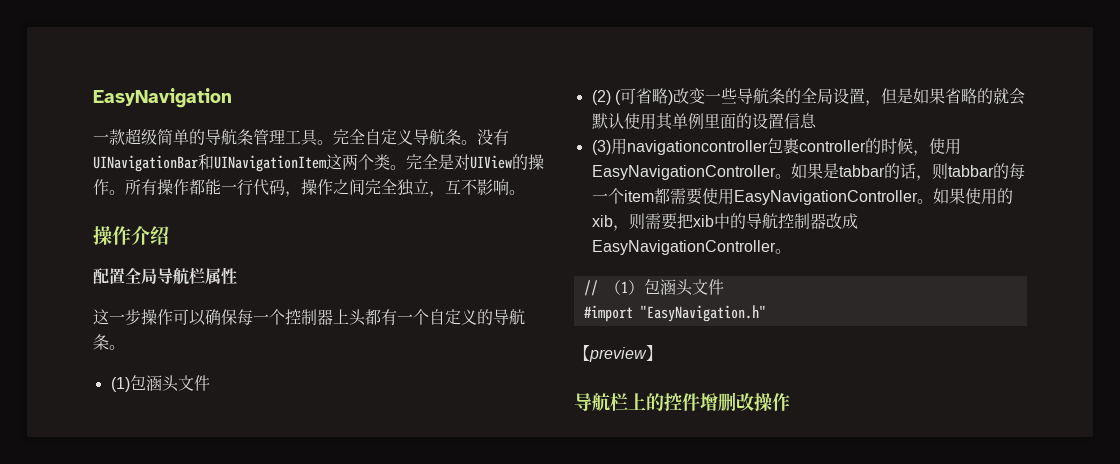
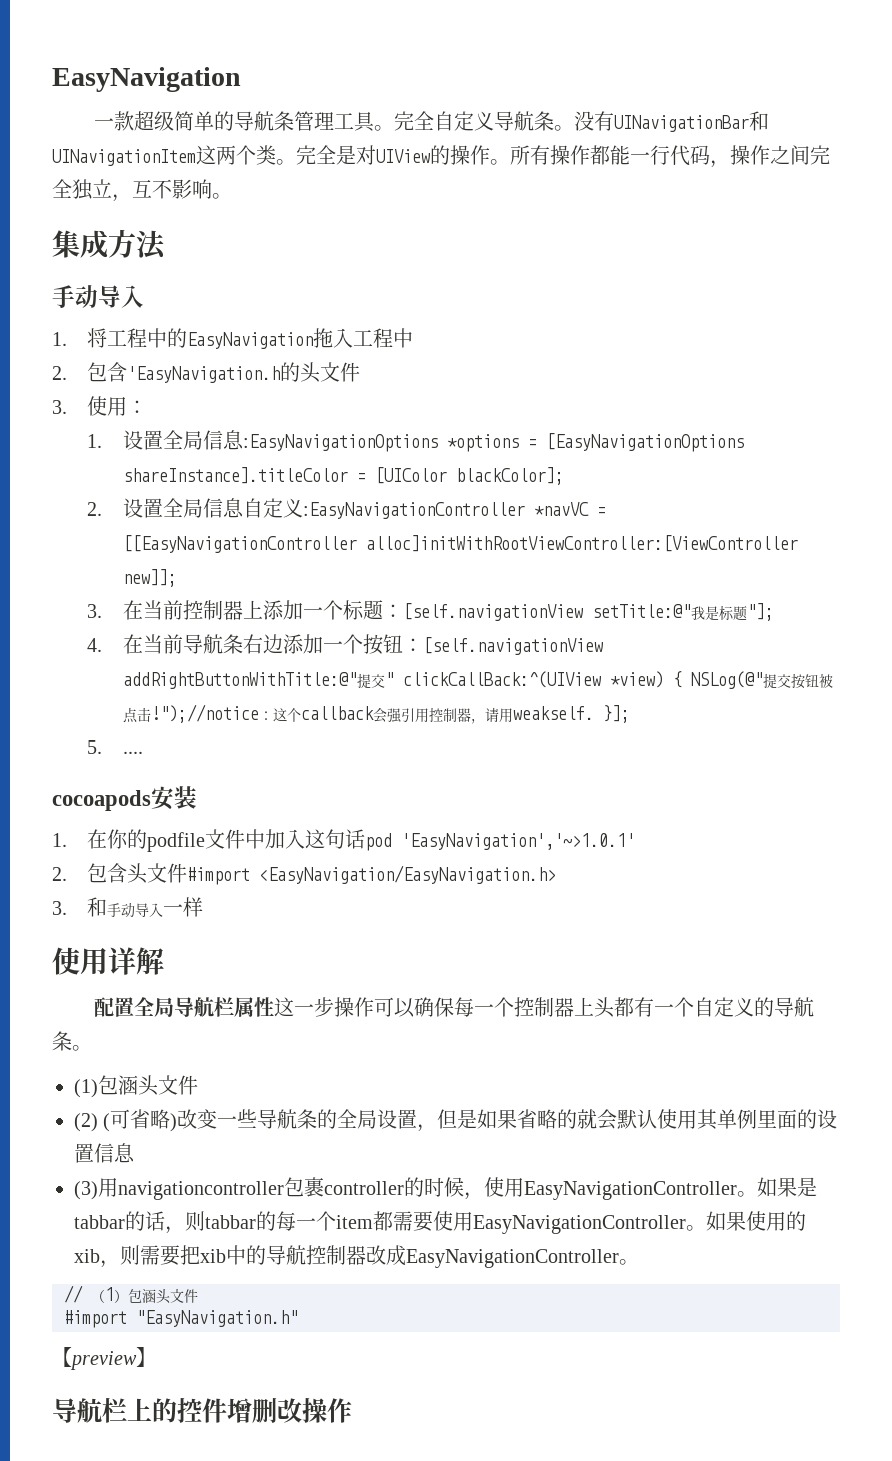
[93,226,169,245] 操作介绍 -> [52,229,167,260] [52,285,144,308] [52,328,414,349] [52,362,361,383] [52,396,148,416] [87,430,744,452] [122,467,564,485] [87,498,606,519] [122,535,798,553] [122,569,177,587] [87,600,774,621] [87,634,603,655] [122,671,833,689] [122,704,630,724] [87,740,143,754] [52,786,197,811] [52,829,636,852] [52,863,557,885] [52,897,204,918] [52,947,164,975] 集成方法 // 手动导入 // 1.将工程中的EasyNavigation拖入工程中 // 2.包含'EasyNavigation.h的头文件 // 3.使用： // 1.设置全局信息:EasyNavigationOptions *options = [EasyNavigationOptions shareInstance].titleColor = [UIColor blackColor]; // 2.设置全局信息自定义:EasyNavigationController *navVC = [[EasyNavigationController alloc]initWithRootViewController:[ViewController new]]; // 3.在当前控制器上添加一个标题：[self.navigationView setTitle:@"我是标题"]; // 4.在当前导航条右边添加一个按钮：[self.navigationView addRightButtonWithTitle:@"提交" clickCallBack:^(UIView *view) { NSLog(@"提交按钮被点击!");//notice：这个callback会强引用控制器，请用weakself. }]; // 5. .... // cocoapods安装 // 1.在你的podfile文件中加入这句话pod 'EasyNavigation','~>1.0.1' // 2.包含头文件#import <EasyNavigation/EasyNavigation.h> // 3.和手动导入一样 // 使用详解
(237, 275) // -> (274, 1007) none

